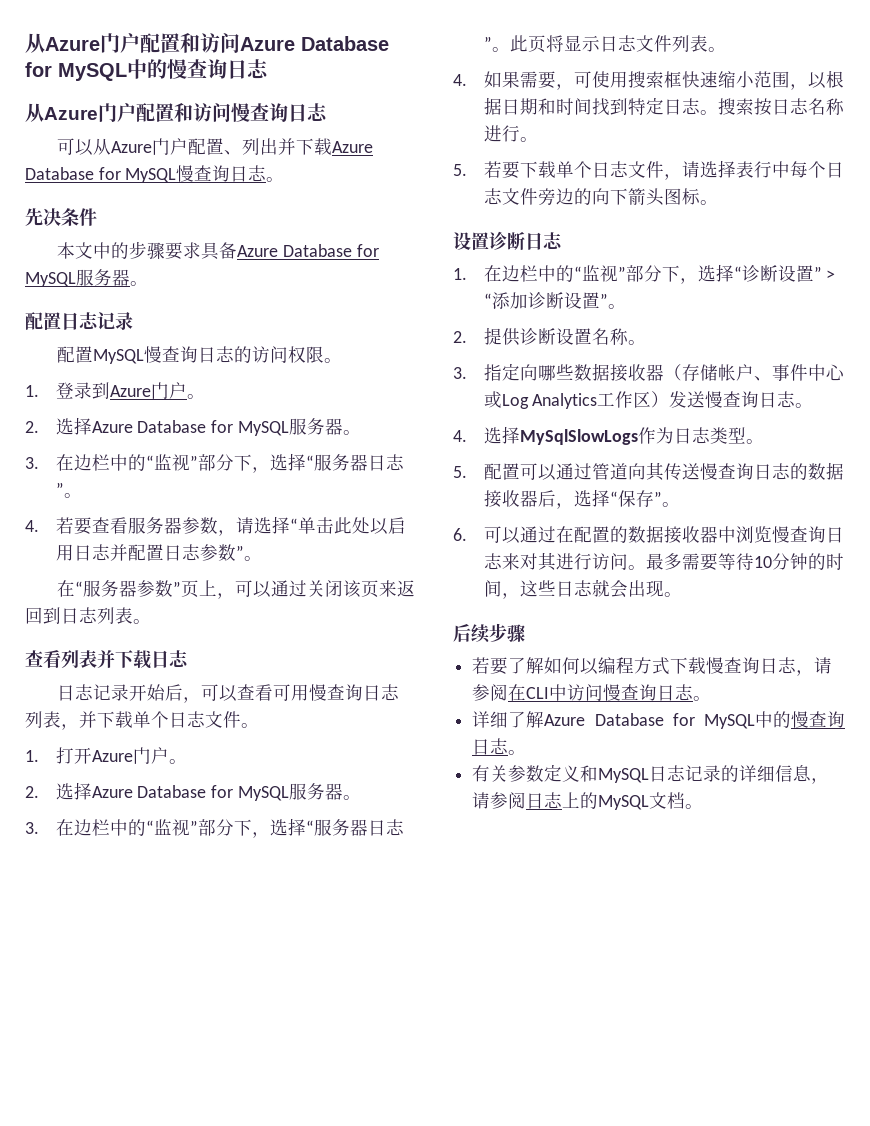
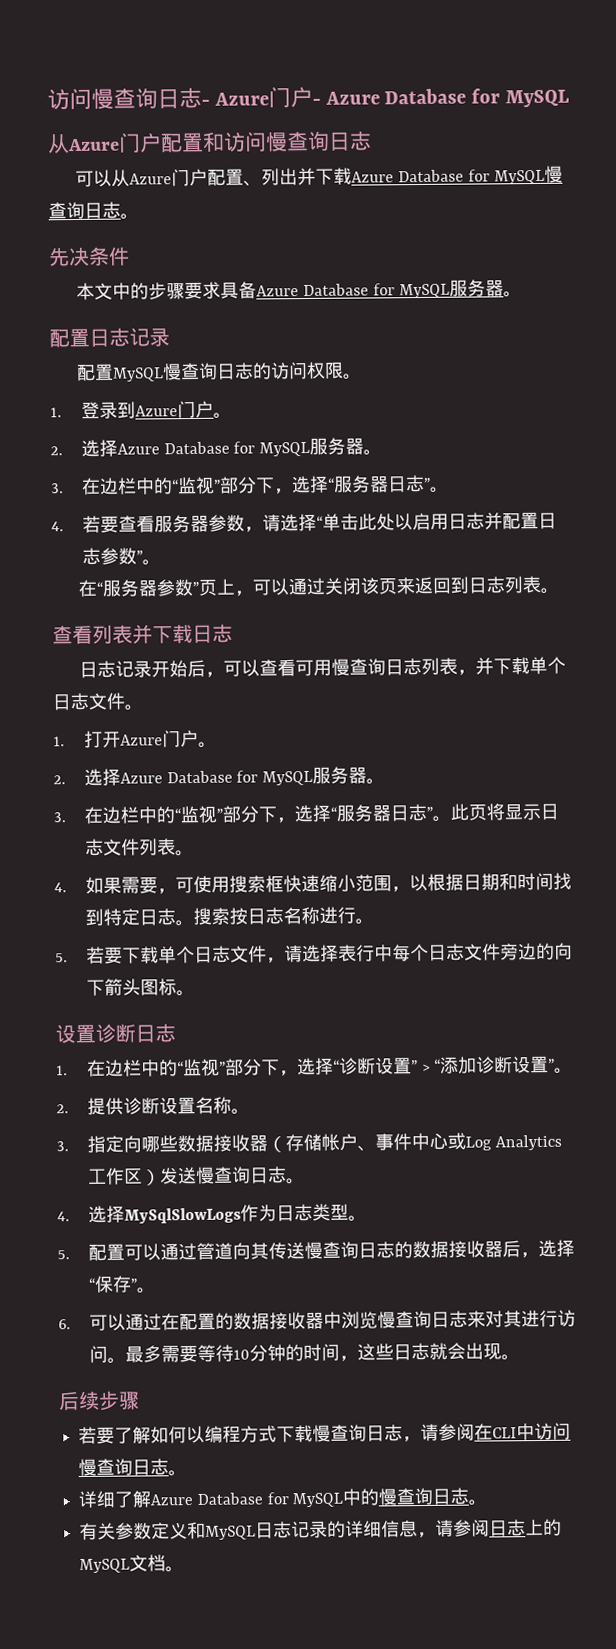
[25,33,389,53] [25,59,269,81] 从Azure门户配置和访问Azure Database for MySQL中的慢查询日志 -> [47,86,570,111] 访问慢查询日志- Azure门户- Azure Database for MySQL

